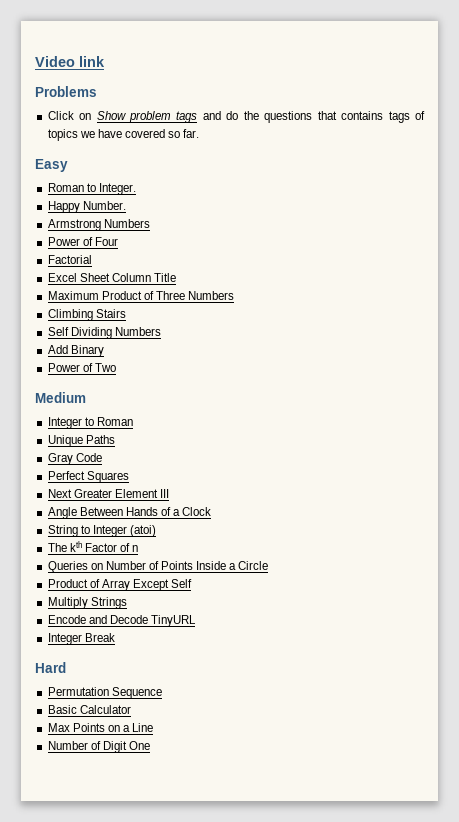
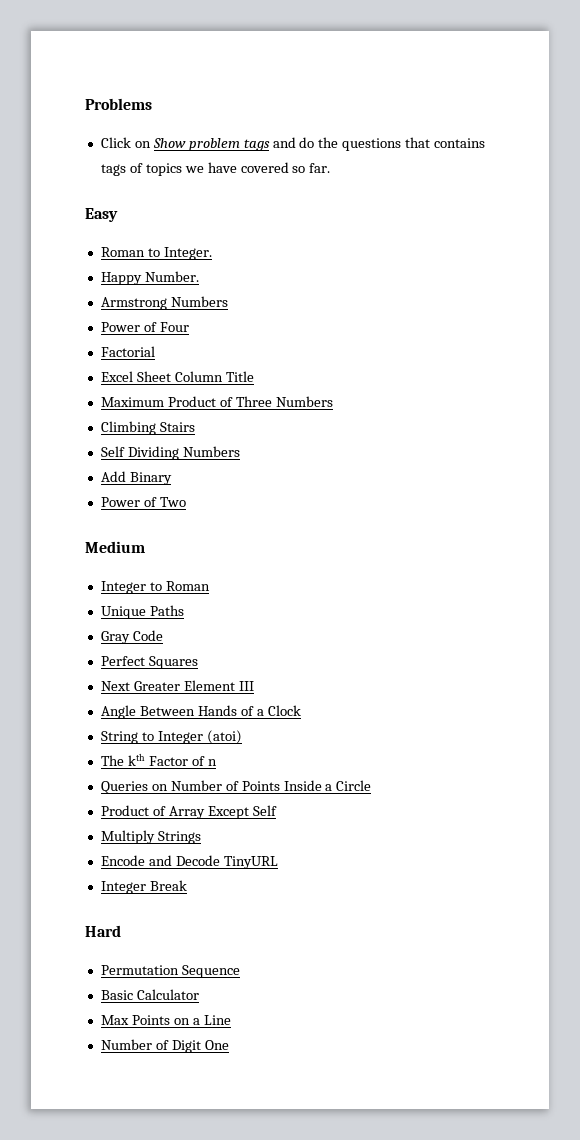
[35,56,105,67] Video link // -> (85, 104) none

